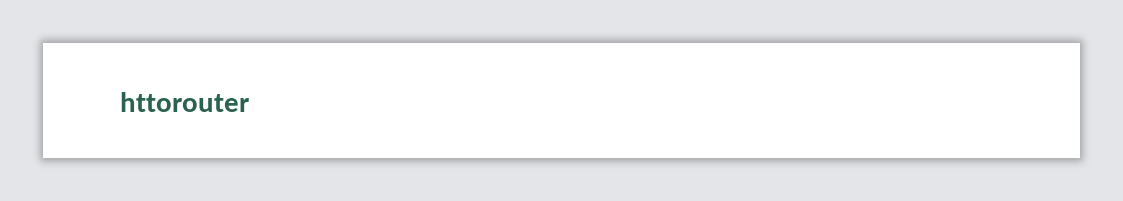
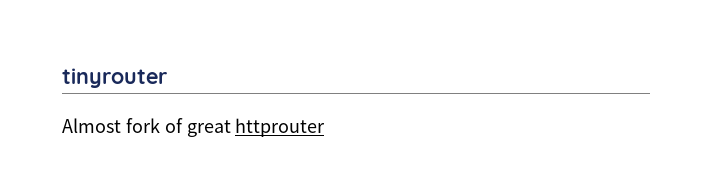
[120,92,249,112] httorouter -> [62,68,167,88] [62,118,326,137] tinyrouter // Almost fork of great httprouter

